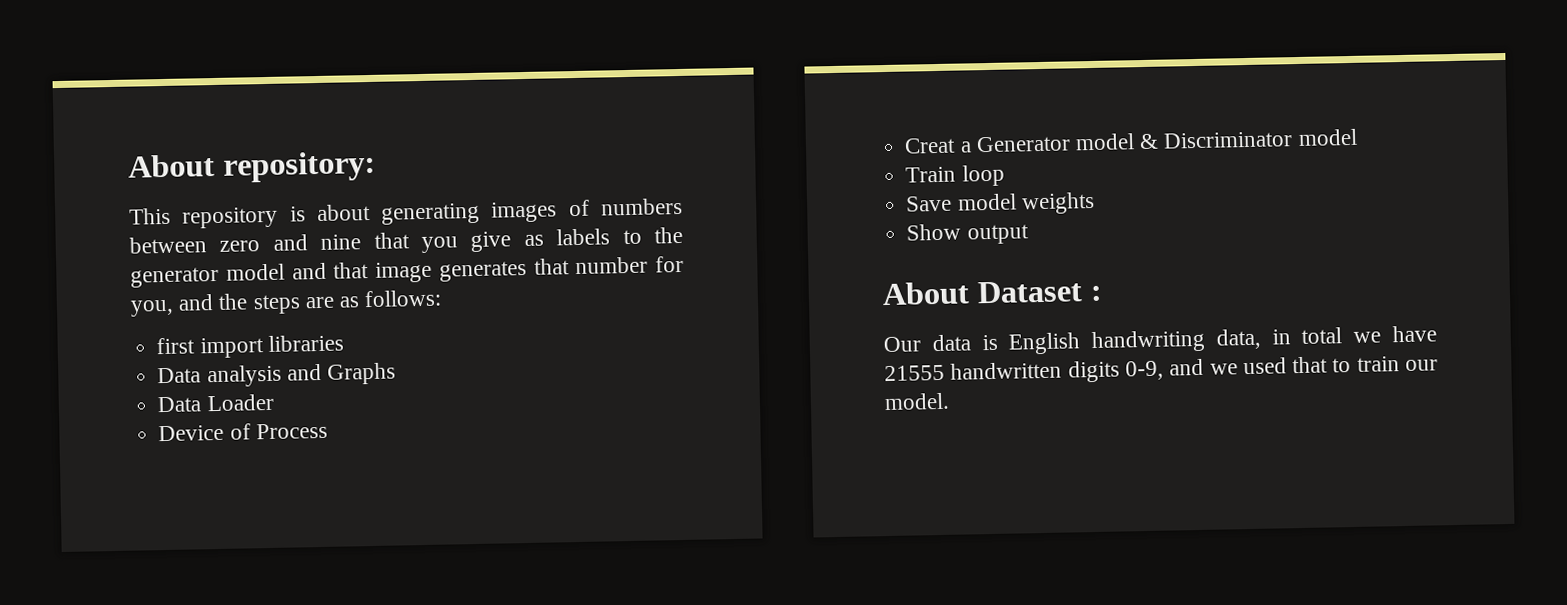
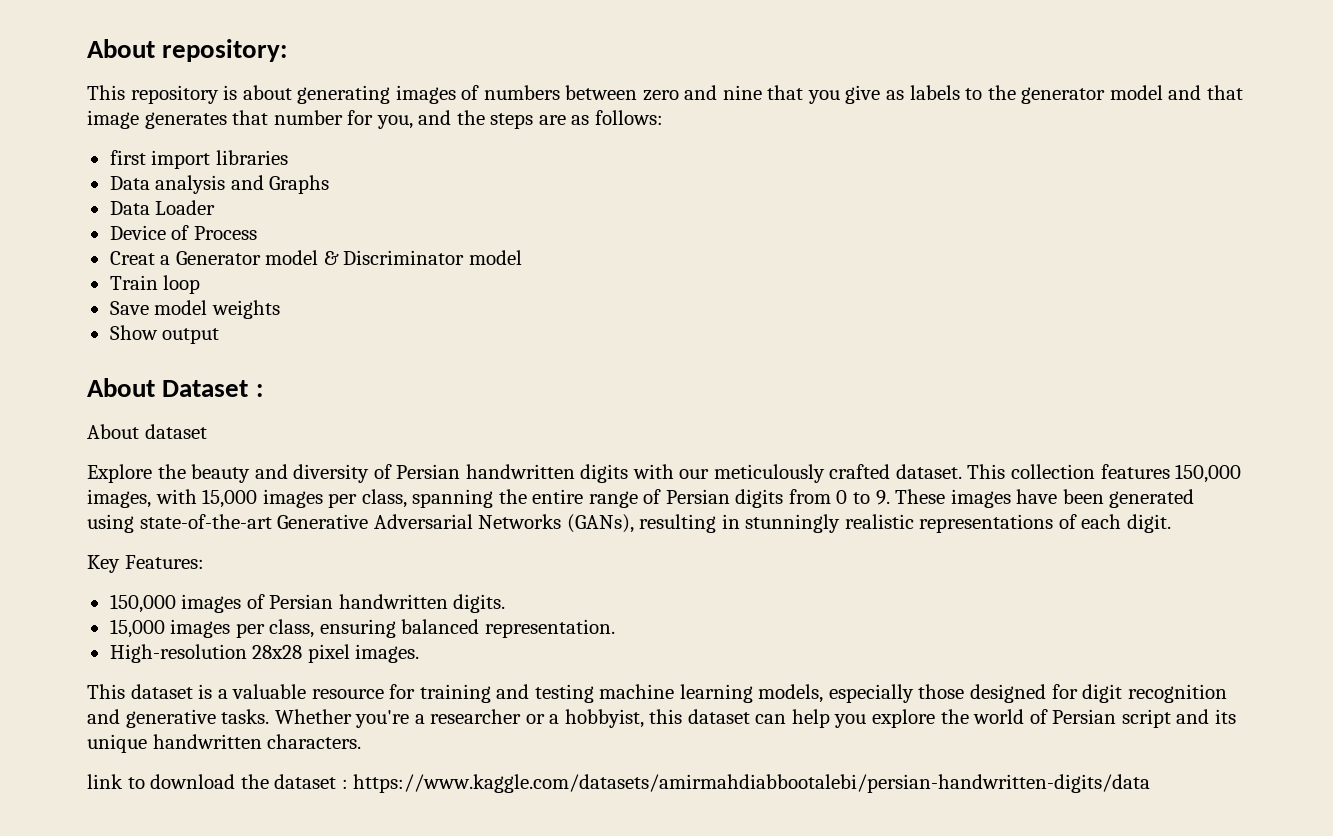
[883,325,1437,355] [884,356,1438,383] [884,392,950,411] Our data is English handwriting data, in total we have 21555 handwritten digits 0-9, and we used that to train our model. -> [87,424,207,439] [87,464,1242,483] [87,489,1195,508] [87,514,1171,533] [87,555,204,573] [109,594,506,613] [109,619,615,638] [109,644,420,663] [87,684,1227,703] [87,709,1236,728] [87,734,362,753] [87,774,1151,793] About dataset // Explore the beauty and diversity of Persian handwritten digits with our meticulously crafted dataset. This collection features 150,000 images, with 15,000 images per class, spanning the entire range of Persian digits from 0 to 9. These images have been generated using state-of-the-art Generative Adversarial Networks (GANs), resulting in stunningly realistic representations of each digit. // Key Features: // 150,000 images of Persian handwritten digits. // 15,000 images per class, ensuring balanced representation. // High-resolution 28x28 pixel images. // This dataset is a valuable resource for training and testing machine learning models, especially those designed for digit recognition and generative tasks. Whether you're a researcher or a hobbyist, this dataset can help you explore the world of Persian script and its unique handwritten characters. // link to download the dataset : https://www.kaggle.com/datasets/amirmahdiabbootalebi/persian-handwritten-digits/data

